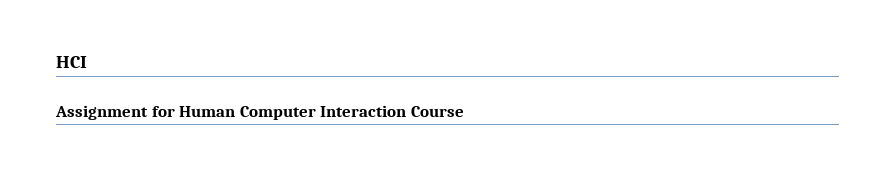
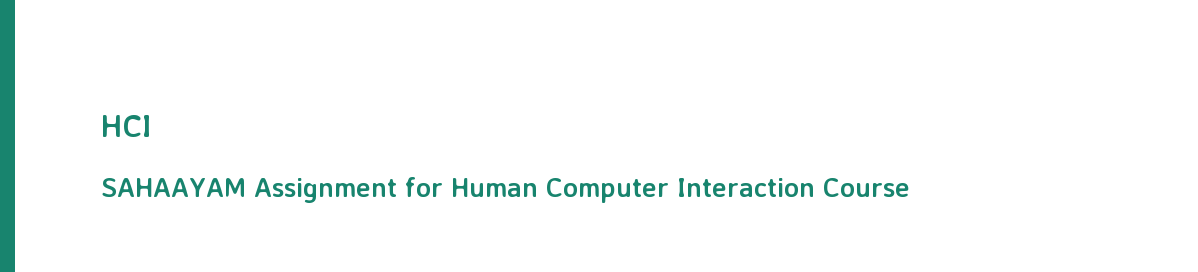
(87, 62) none -> [101,178,246,197] SAHAAYAM

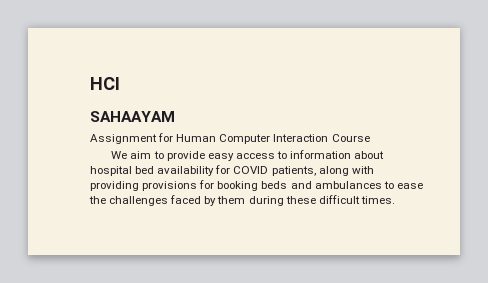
(246, 187) none -> (175, 116) //
(910, 187) none -> [111,150,385,161] [90,165,374,176] [90,180,423,191] [89,195,395,206] // We aim to provide easy access to information about hospital bed availability for COVID patients, along with providing provisions for booking beds and ambulances to ease the challenges faced by them during these difficult times.

